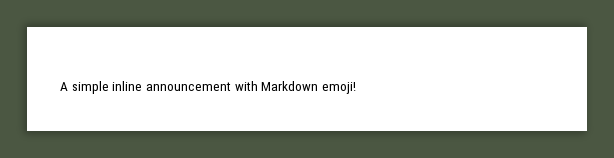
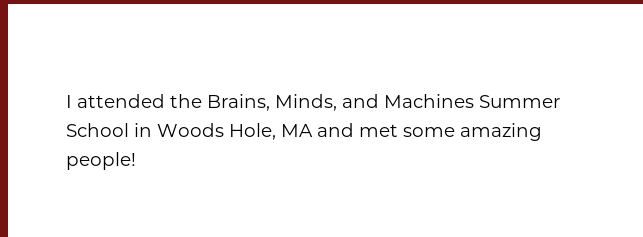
[60,81,356,94] A simple inline announcement with Markdown emoji! -> [66,94,560,111] [66,123,542,141] [66,152,136,170] I attended the Brains, Minds, and Machines Summer School in Woods Hole, MA and met some amazing people!

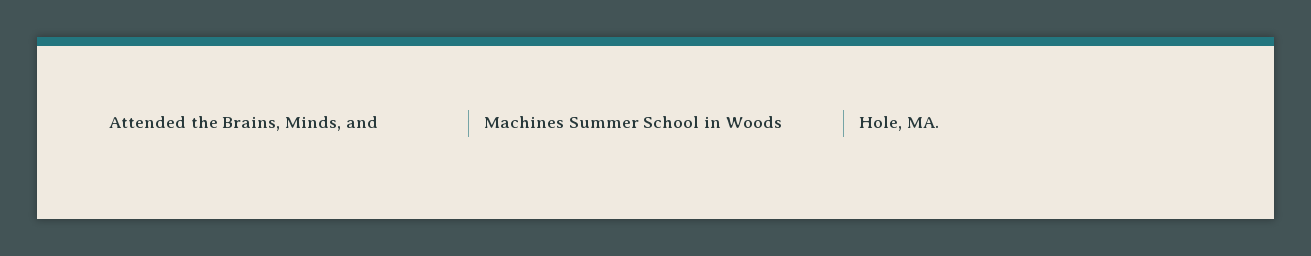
[66,94,165,108] I attended -> [109,116,186,128] Attended
[281,123,542,141] [66,152,136,170] MA and met some amazing people! -> [906,117,939,128] MA.

